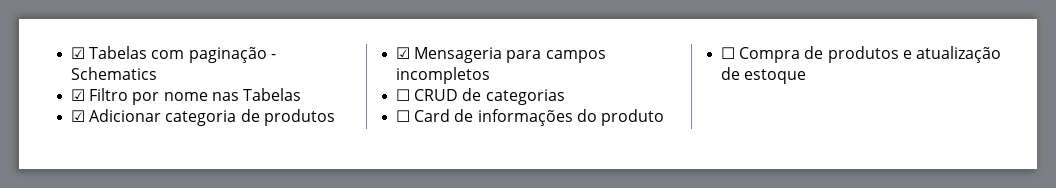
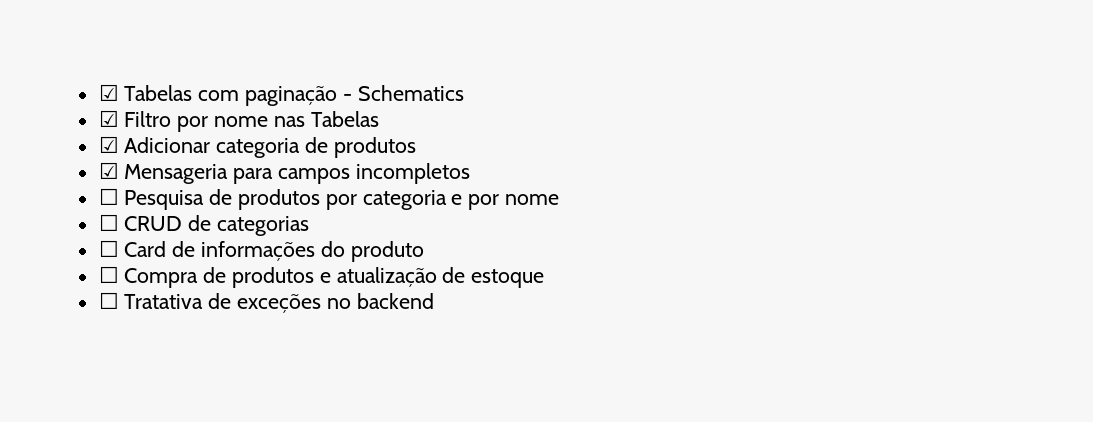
(491, 75) none -> [98,188,560,210] // ☐ Pesquisa de produtos por categoria e por nome
(807, 76) none -> [98,292,434,313] // ☐ Tratativa de exceções no backend

